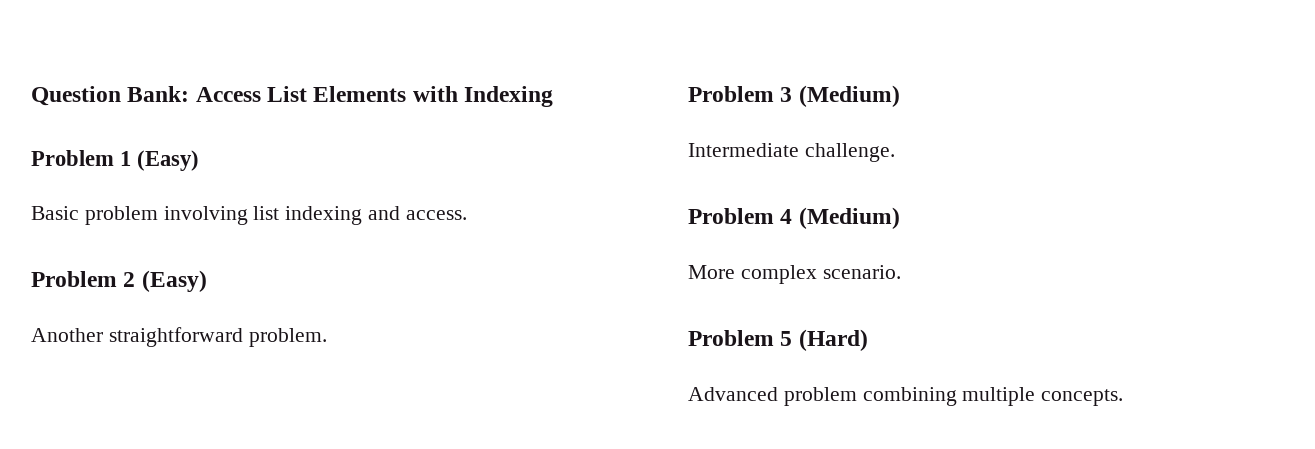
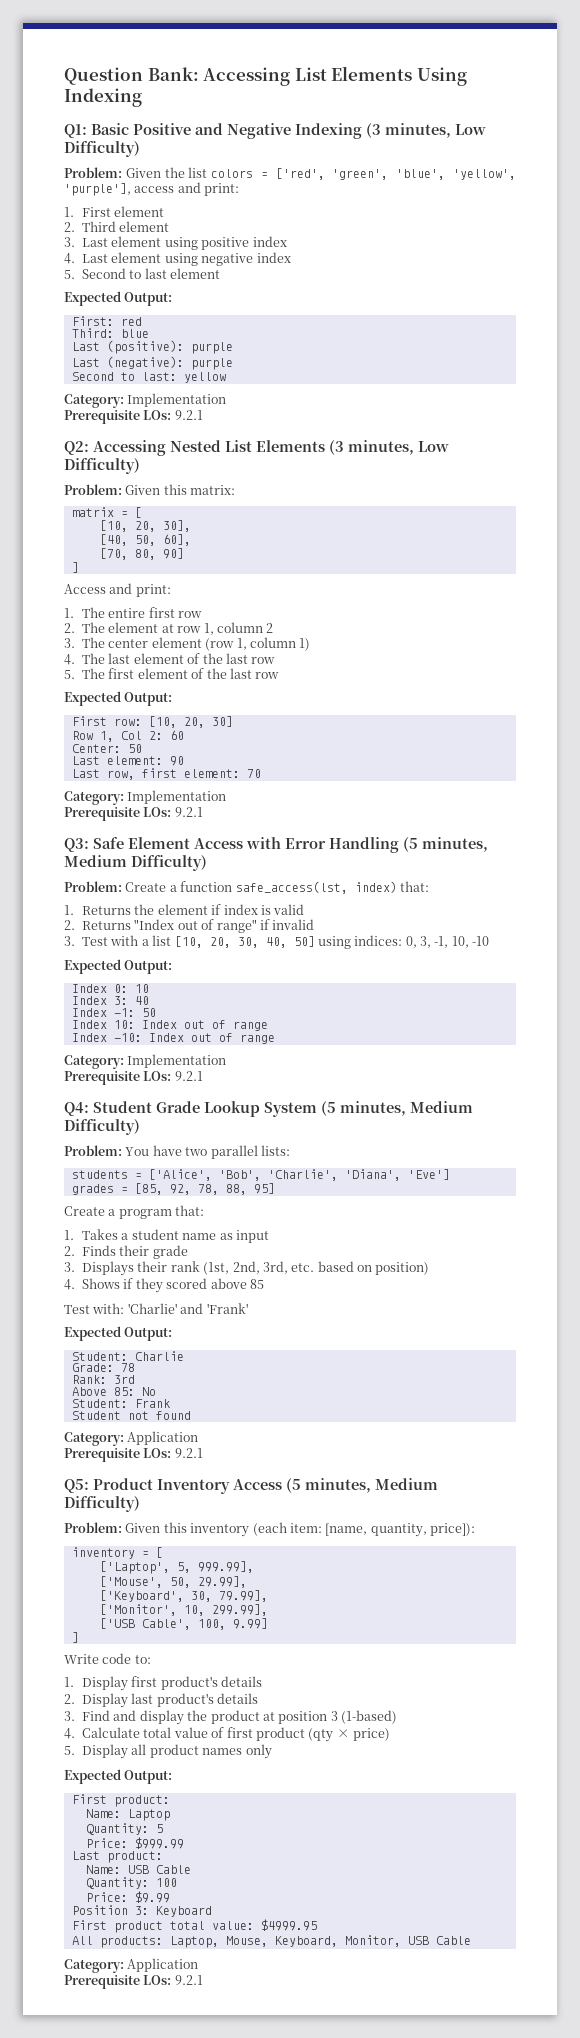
[195,86,458,102] Access List Elements with -> [203,66,467,86] Accessing List Elements Using
[31,150,200,171] [31,206,467,225] [31,270,207,292] [31,327,327,347] [688,85,900,107] [688,143,895,162] [688,207,900,229] [688,265,901,284] [688,329,868,351] [688,387,1124,406] Problem 1 (Easy) // Basic problem involving list indexing and access. // Problem 2 (Easy) // Another straightforward problem. // Problem 3 (Medium) // Intermediate challenge. // Problem 4 (Medium) // More complex scenario. // Problem 5 (Hard) // Advanced problem combining multiple concepts. -> [64,123,486,139] [64,141,140,157] [64,167,516,180] [64,182,240,196] [64,206,165,217] [64,221,170,232] [64,236,287,250] [64,252,291,266] [64,268,221,279] [64,291,173,306] [71,316,142,326] [71,328,149,338] [71,340,233,354] [71,356,233,370] [71,372,226,383] [64,393,227,408] [64,410,203,424] [64,440,449,456] [64,458,140,474] [64,484,236,495] [71,507,142,518] [99,520,191,532] [99,534,191,546] [99,548,184,560] [71,562,79,573] [64,583,171,597] [64,607,203,618] [64,622,274,635] [64,637,311,651] [64,653,276,665] [64,668,280,679] [64,691,173,706] [71,716,233,728] [71,730,184,742] [71,744,142,753] [71,756,184,766] [71,768,261,780] [64,790,227,805] [64,807,203,821] [64,837,488,853] [64,855,207,871] [64,881,429,894] [64,904,305,915] [64,919,315,933] [64,935,490,949] [64,959,173,974] [71,984,149,993] [71,996,149,1005] [71,1008,156,1017] [71,1020,268,1031] [71,1033,275,1044] [64,1054,227,1069] [64,1071,203,1085] [64,1101,473,1117] [64,1119,140,1135] [64,1145,290,1159] [71,1169,450,1181] [71,1183,275,1195] [64,1205,205,1219] [64,1229,269,1243] [64,1245,188,1259] [64,1261,430,1276] [64,1278,264,1293] [64,1303,248,1314] [64,1326,173,1341] [71,1351,184,1361] [71,1363,135,1372] [71,1375,135,1384] [71,1387,156,1396] [71,1399,170,1408] [71,1411,191,1420] [64,1431,199,1446] [64,1448,203,1462] [64,1478,438,1494] [64,1496,140,1512] [64,1522,475,1537] [71,1547,163,1559] [99,1561,254,1574] [99,1576,247,1588] [99,1590,268,1602] [99,1604,268,1616] [99,1618,268,1630] [71,1632,79,1643] [64,1653,151,1664] [64,1676,263,1691] [64,1693,259,1708] [64,1710,398,1725] [64,1727,391,1742] [64,1744,272,1759] [64,1769,173,1784] [71,1794,170,1807] [85,1809,170,1821] [85,1823,163,1835] [85,1837,184,1849] [71,1851,163,1863] [85,1865,191,1874] [85,1877,177,1889] [85,1891,170,1903] [71,1905,212,1917] [71,1919,317,1933] [71,1935,471,1948] [64,1958,199,1973] [64,1975,203,1989] Q1: Basic Positive and Negative Indexing (3 minutes, Low Difficulty) // Problem: Given the list colors = ['red', 'green', 'blue', 'yellow', 'purple'], access and print: // 1. First element // 2. Third element // 3. Last element using positive index // 4. Last element using negative index // 5. Second to last element // Expected Output: // First: red // Third: blue // Last (positive): purple // Last (negative): purple // Second to last: yellow // Category: Implementation // Prerequisite LOs: 9.2.1 // Q2: Accessing Nested List Elements (3 minutes, Low Difficulty) // Problem: Given this matrix: // matrix = [ // [10, 20, 30], // [40, 50, 60], // [70, 80, 90] // ] // Access and print: // 1. The entire first row // 2. The element at row 1, column 2 // 3. The center element (row 1, column 1) // 4. The last element of the last row // 5. The first element of the last row // Expected Output: // First row: [10, 20, 30] // Row 1, Col 2: 60 // Center: 50 // Last element: 90 // Last row, first element: 70 // Category: Implementation // Prerequisite LOs: 9.2.1 // Q3: Safe Element Access with Error Handling (5 minutes, Medium Difficulty) // Problem: Create a function safe_access(lst, index) that: // 1. Returns the element if index is valid // 2. Returns "Index out of range" if invalid // 3. Test with a list [10, 20, 30, 40, 50] using indices: 0, 3, -1, 10, -10 // Expected Output: // Index 0: 10 // Index 3: 40 // Index -1: 50 // Index 10: Index out of range // Index -10: Index out of range // Category: Implementation // Prerequisite LOs: 9.2.1 // Q4: Student Grade Lookup System (5 minutes, Medium Difficulty) // Problem: You have two parallel lists: // students = ['Alice', 'Bob', 'Charlie', 'Diana', 'Eve'] // grades = [85, 92, 78, 88, 95] // Create a program that: // 1. Takes a student name as input // 2. Finds their grade // 3. Displays their rank (1st, 2nd, 3rd, etc. based on position) // 4. Shows if they scored above 85 // Test with: 'Charlie' and 'Frank' // Expected Output: // Student: Charlie // Grade: 78 // Rank: 3rd // Above 85: No // Student: Frank // Student not found // Category: Application // Prerequisite LOs: 9.2.1 // Q5: Product Inventory Access (5 minutes, Medium Difficulty) // Problem: Given this inventory (each item: [name, quantity, price]): // inventory = [ // ['Laptop', 5, 999.99], // ['Mouse', 50, 29.99], // ['Keyboard', 30, 79.99], // ['Monitor', 10, 299.99], // ['USB Cable', 100, 9.99] // ] // Write code to: // 1. Display first product's details // 2. Display last product's details // 3. Find and display the product at position 3 (1-based) // 4. Calculate total value of first product (qty × price) // 5. Display all product names only // Expected Output: // First product: // Name: Laptop // Quantity: 5 // Price: $999.99 // Last product: // Name: USB Cable // Quantity: 100 // Price: $9.99 // Position 3: Keyboard // First product total value: $4999.95 // All products: Laptop, Mouse, Keyboard, Monitor, USB Cable // Category: Application // Prerequisite LOs: 9.2.1

